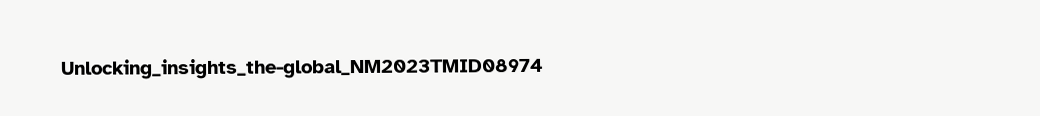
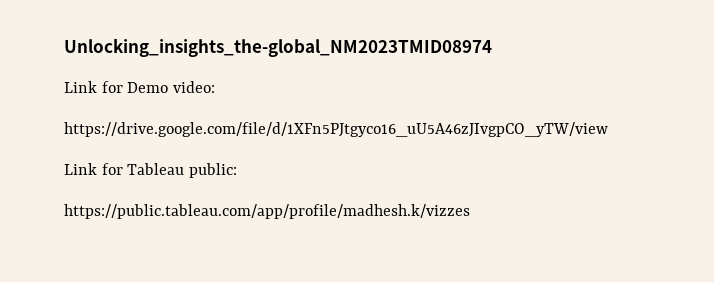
(544, 68) none -> [64,81,216,93] [64,122,608,137] [64,163,238,178] [64,204,470,219] // Link for Demo video: // https://drive.google.com/file/d/1XFn5PJtgyco16_uU5A46zJIvgpCO_yTW/view // Link for Tableau public: // https://public.tableau.com/app/profile/madhesh.k/vizzes

